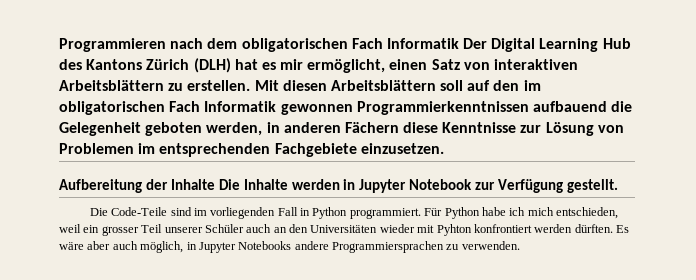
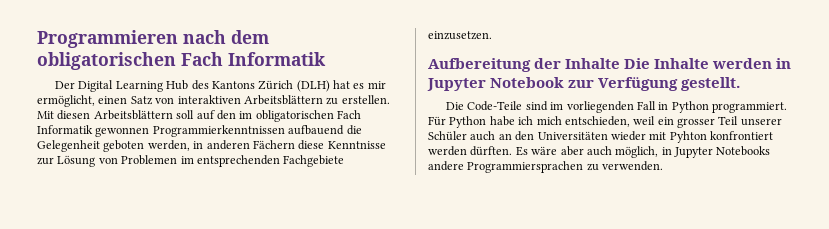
(459, 43) none -> (326, 59) //

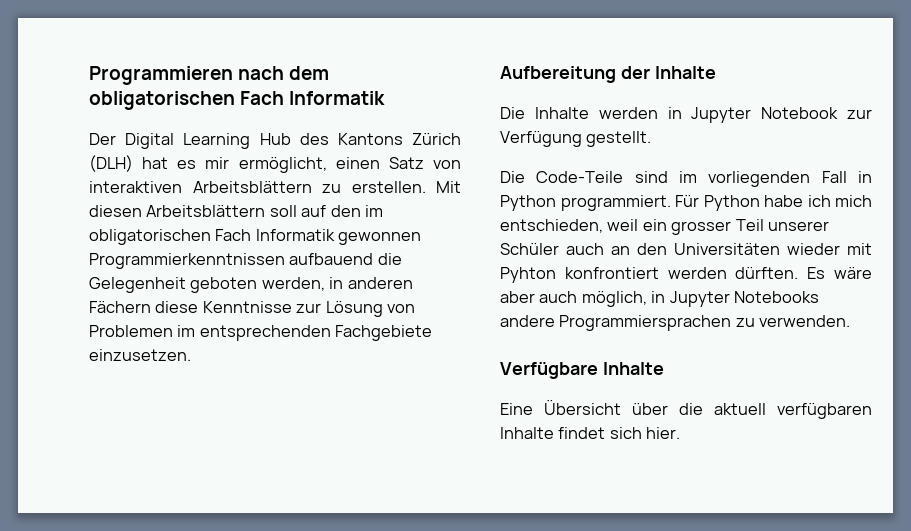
(621, 63) none -> (716, 72) //
(664, 166) none -> [500,362,664,379] [500,400,872,419] [500,427,681,439] // Verfügbare Inhalte // Eine Übersicht über die aktuell verfügbaren Inhalte findet sich hier.

